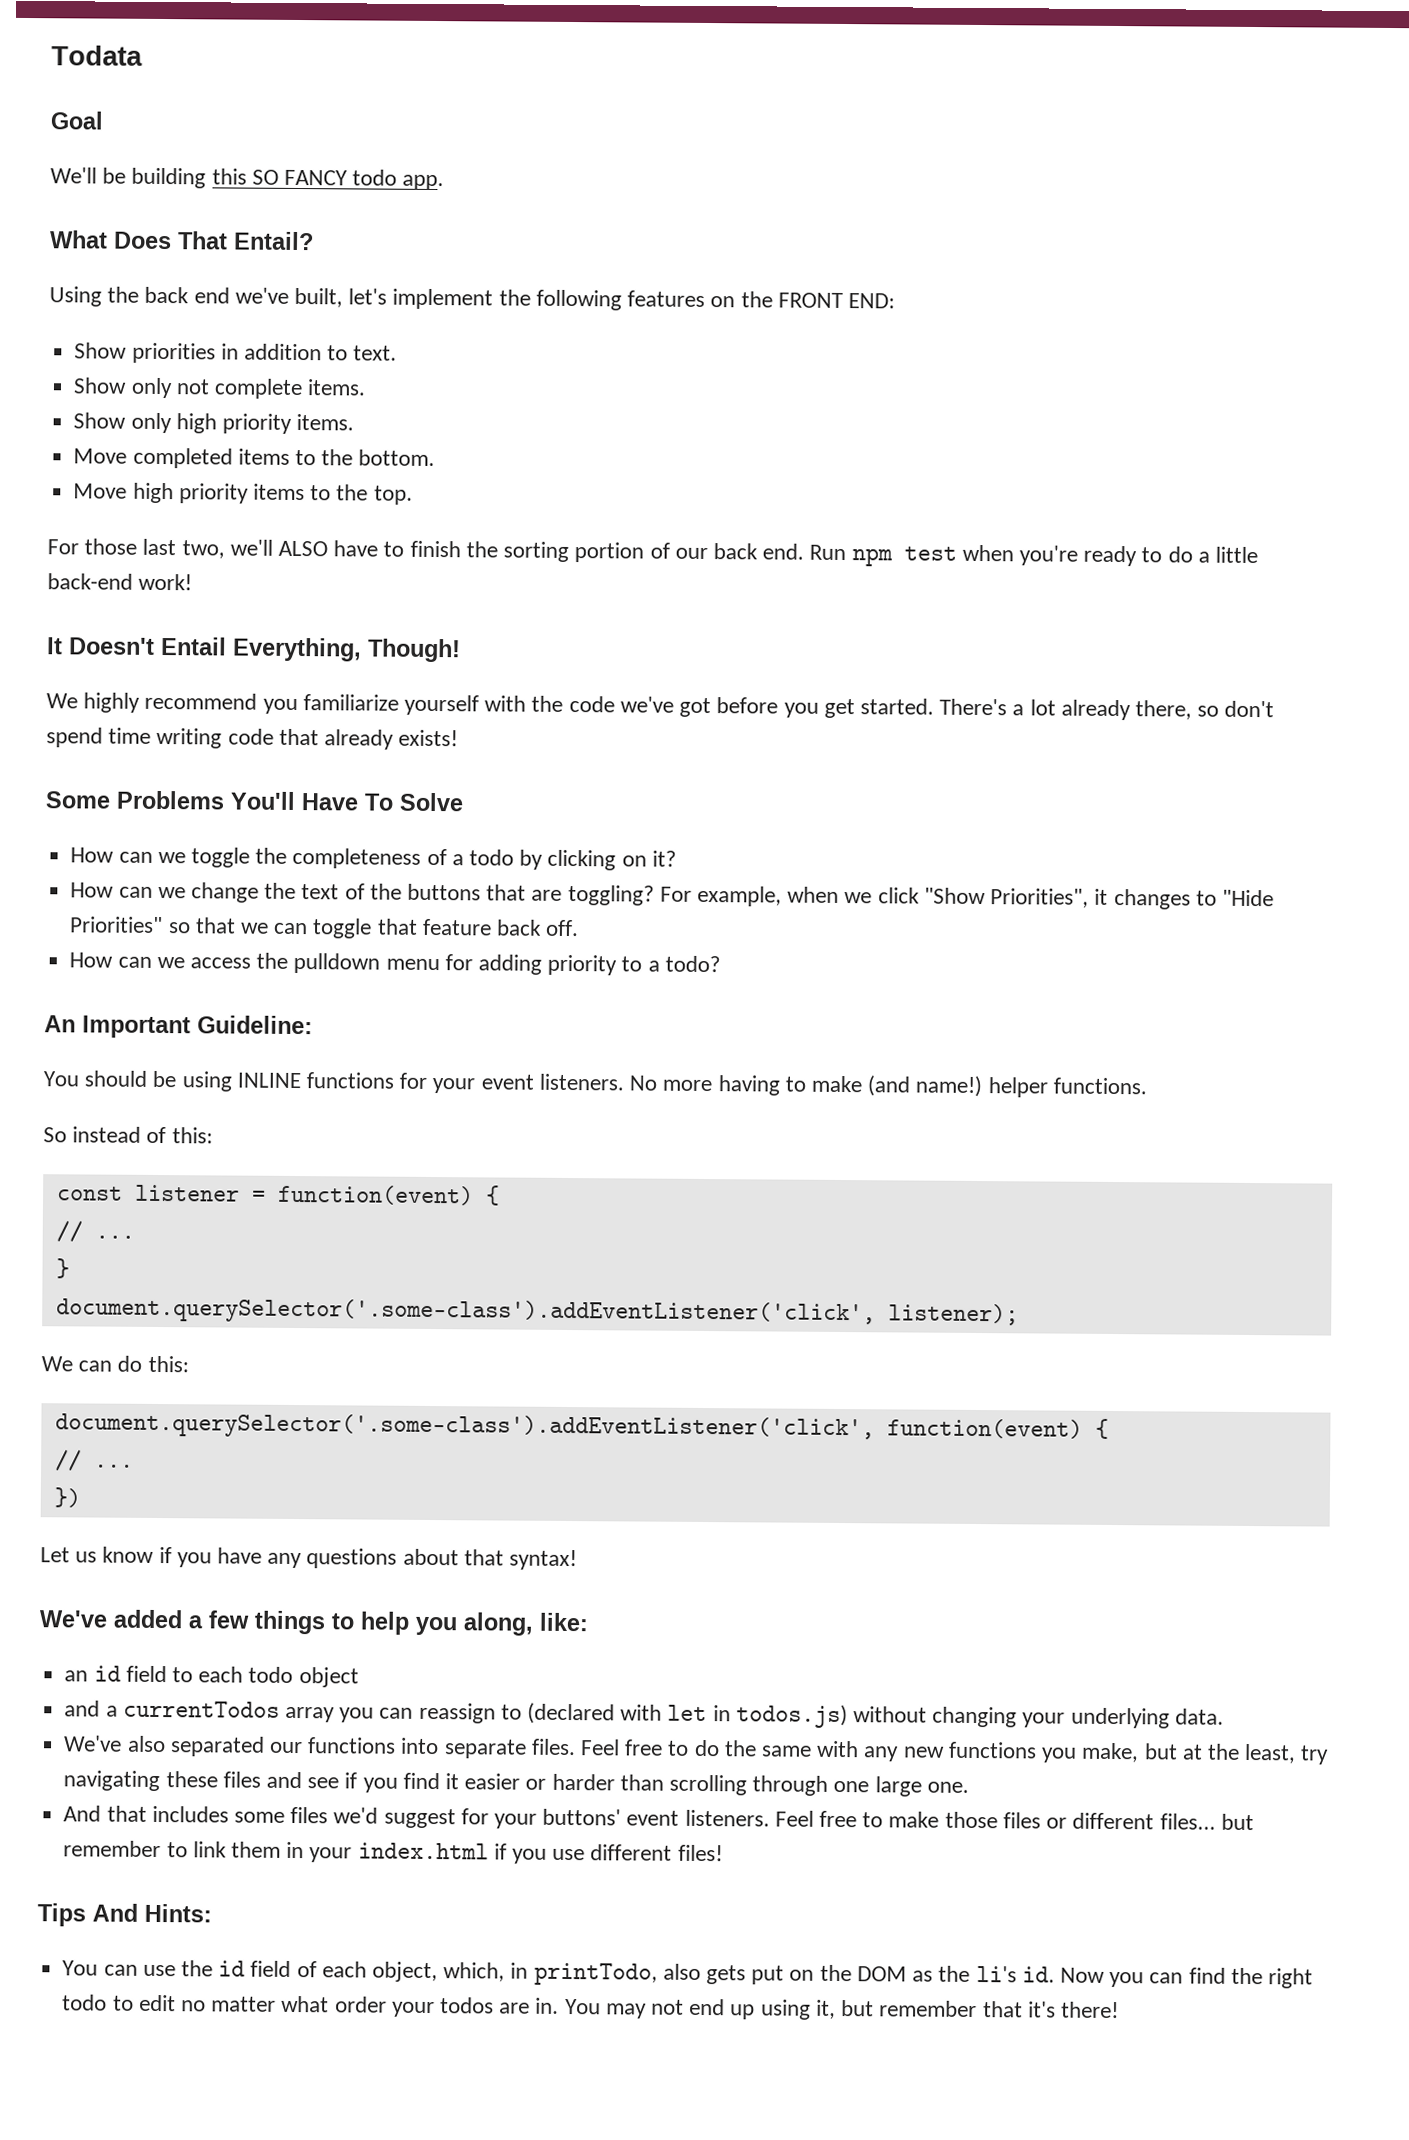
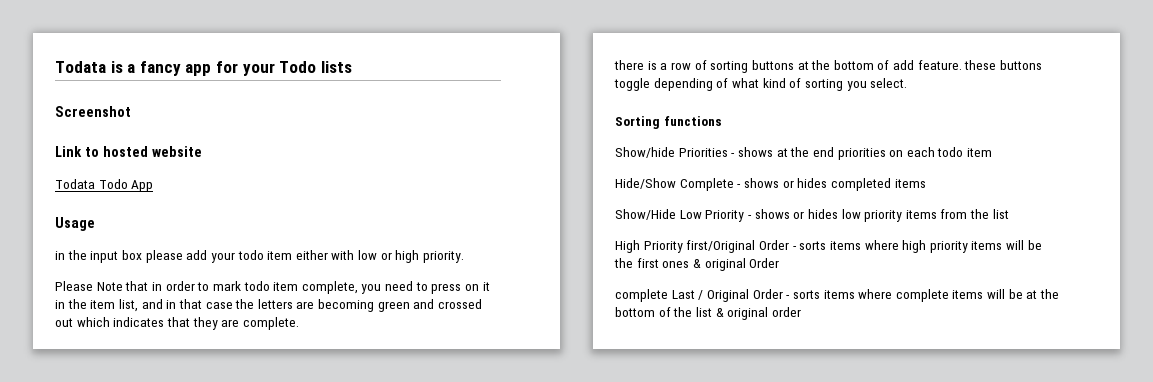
[51,45,143,66] [50,111,104,130] [50,167,445,191] [50,230,314,251] [49,286,895,311] [74,342,398,364] [73,377,367,400] [73,412,355,434] [73,447,436,469] [73,482,413,505] [47,538,1259,567] [47,573,193,591] [47,637,461,663] [46,692,1275,721] [46,727,459,750] [45,790,464,812] [70,847,677,871] [70,882,1274,910] [69,916,580,939] [69,952,721,976] [44,1015,313,1039] [43,1070,1147,1098] [43,1126,213,1144] [56,1184,500,1206] [55,1220,135,1243] [55,1258,70,1279] [55,1297,1019,1327] [41,1355,189,1373] [54,1412,1109,1442] [54,1449,134,1472] [53,1487,81,1508] [40,1546,578,1571] [39,1609,589,1636] [64,1665,359,1688] [64,1700,1224,1729] [63,1735,1330,1765] [63,1770,969,1797] [63,1805,1254,1831] [63,1840,723,1864] [37,1903,212,1927] [62,1960,1313,1989] [62,1994,1119,2020] Todata // Goal // We'll be building this SO FANCY todo app. // What Does That Entail? // Using the back end we've built, let's implement the following features on the FRONT END: // Show priorities in addition to text. // Show only not complete items. // Show only high priority items. // Move completed items to the bottom. // Move high priority items to the top. // For those last two, we'll ALSO have to finish the sorting portion of our back end. Run npm test when you're ready to do a little back-end work! // It Doesn't Entail Everything, Though! // We highly recommend you familiarize yourself with the code we've got before you get started. There's a lot already there, so don't spend time writing code that already exists! // Some Problems You'll Have To Solve // How can we toggle the completeness of a todo by clicking on it? // How can we change the text of the buttons that are toggling? For example, when we click "Show Priorities", it changes to "Hide Priorities" so that we can toggle that feature back off. // How can we access the pulldown menu for adding priority to a todo? // An Important Guideline: // You should be using INLINE functions for your event listeners. No more having to make (and name!) helper functions. // So instead of this: // const listener = function(event) { // // ... // } // document.querySelector('.some-class').addEventListener('click', listener); // We can do this: // document.querySelector('.some-class').addEventListener('click', function(event) { // // ... // }) // Let us know if you have any questions about that syntax! // We've added a few things to help you along, like: // an id field to each todo object // and a currentTodos array you can reassign to (declared with let in todos.js) without changing your underlying data. // We've also separated our functions into separate files. Feel free to do the same with any new functions you make, but at the least, try navigating these files and see if you find it easier or harder than scrolling through one large one. // And that includes some files we'd suggest for your buttons' event listeners. Feel free to make those files or different files... but remember to link them in your index.html if you use different files! // Tips And Hints: // You can use the id field of each object, which, in printTodo, also gets put on the DOM as the li's id. Now you can find the right todo to edit no matter what order your todos are in. You may not end up using it, but remember that it's there! -> [55,61,352,76] [55,106,131,117] [55,146,202,157] [55,179,154,192] [55,217,95,231] [55,250,465,263] [55,281,490,294] [55,299,483,312] [55,317,299,330] [614,60,1043,73] [614,78,908,91] [615,116,722,129] [615,147,993,160] [615,178,926,191] [615,209,1009,222] [615,240,1042,253] [614,258,780,271] [615,289,1060,302] [615,307,801,320] Todata is a fancy app for your Todo lists // Screenshot // Link to hosted website // Todata Todo App // Usage // in the input box please add your todo item either with low or high priority. // Please Note that in order to mark todo item complete, you need to press on it in the item list, and in that case the letters are becoming green and crossed out which indicates that they are complete. // there is a row of sorting buttons at the bottom of add feature. these buttons toggle depending of what kind of sorting you select. // Sorting functions // Show/hide Priorities - shows at the end priorities on each todo item // Hide/Show Complete - shows or hides completed items // Show/Hide Low Priority - shows or hides low priority items from the list // High Priority first/Original Order - sorts items where high priority items will be the first ones & original Order // complete Last / Original Order - sorts items where complete items will be at the bottom of the list & original order

